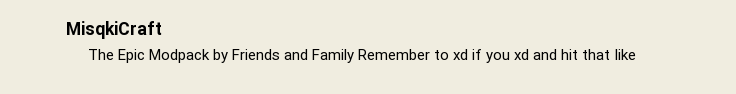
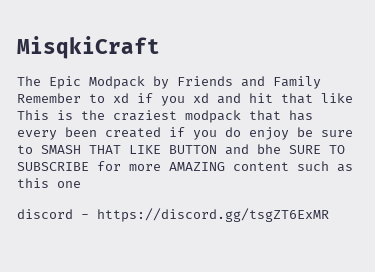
(636, 54) none -> [17,110,313,123] [17,127,353,140] [17,144,345,155] [17,161,353,172] [17,178,81,188] [17,208,329,222] This is the craziest modpack that has every been created if you do enjoy be sure to SMASH THAT LIKE BUTTON and bhe SURE TO SUBSCRIBE for more AMAZING content such as this one // discord - https://discord.gg/tsgZT6ExMR

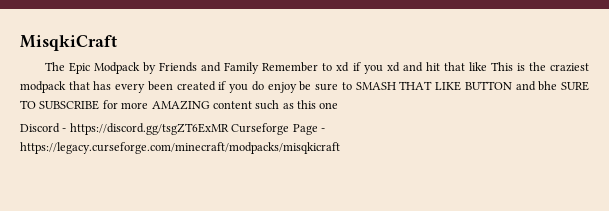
[17,209,73,219] discord -> [20,123,60,133] Discord
(329, 215) none -> [231,123,325,135] [20,142,340,154] Curseforge Page - https://legacy.curseforge.com/minecraft/modpacks/misqkicraft

